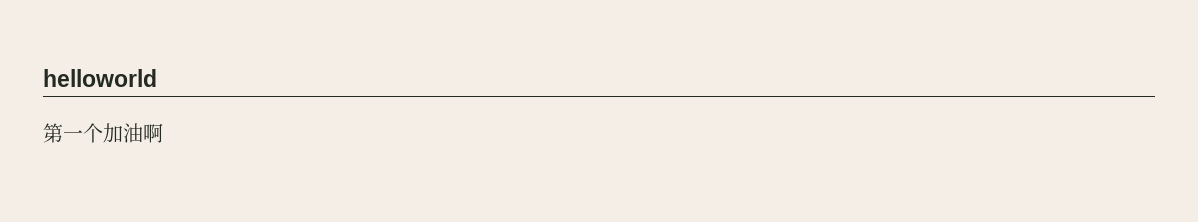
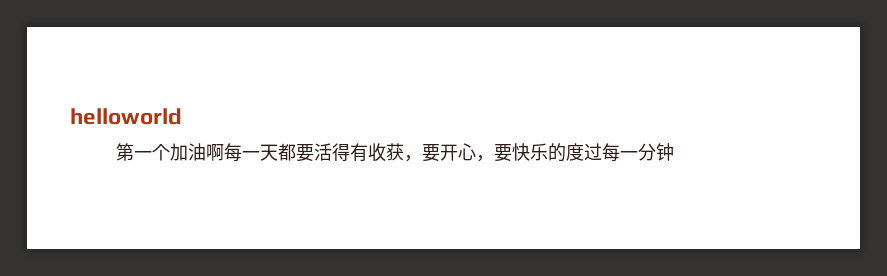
(163, 133) none -> [224,143,675,162] 每一天都要活得有收获，要开心，要快乐的度过每一分钟

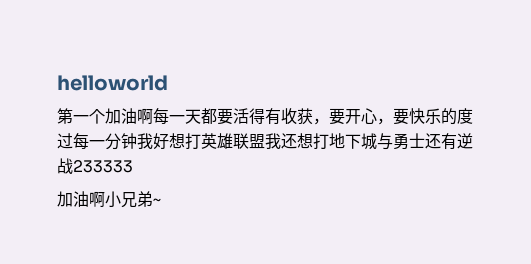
(675, 152) none -> [137,133,473,150] [57,158,133,175] [57,191,161,208] 我好想打英雄联盟我还想打地下城与勇士还有逆战233333 // 加油啊小兄弟~

